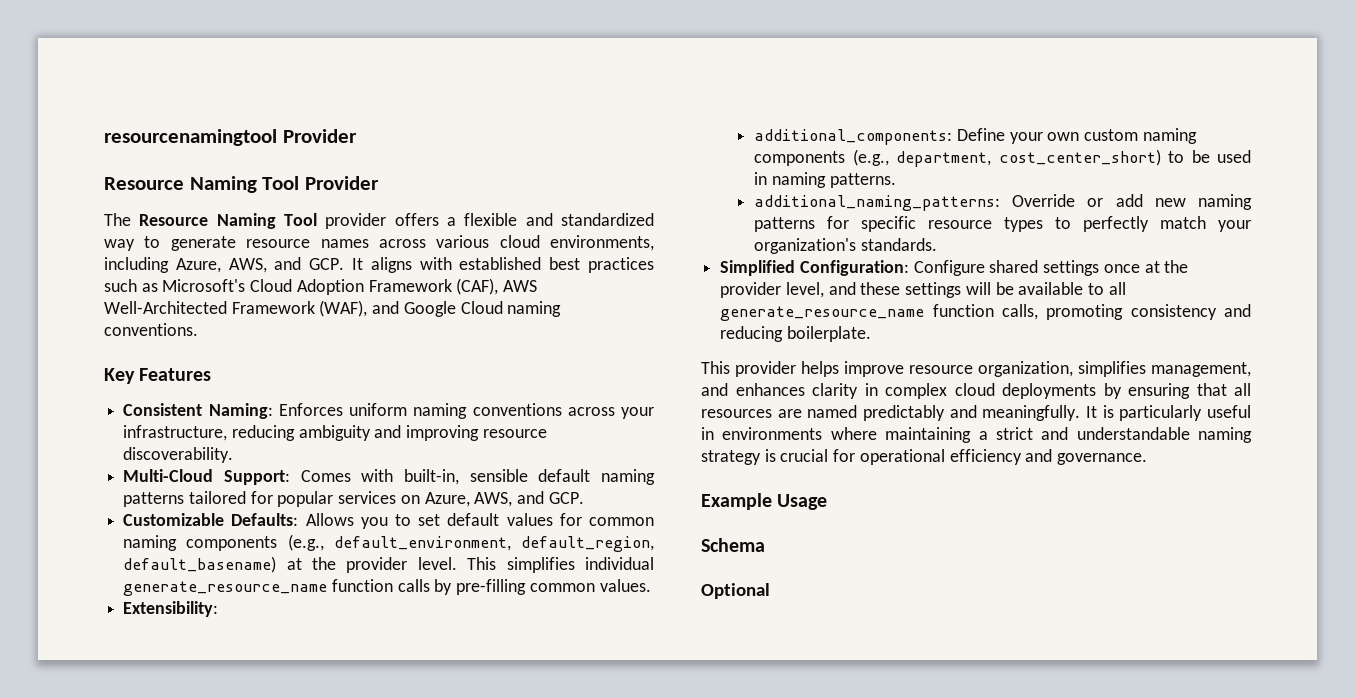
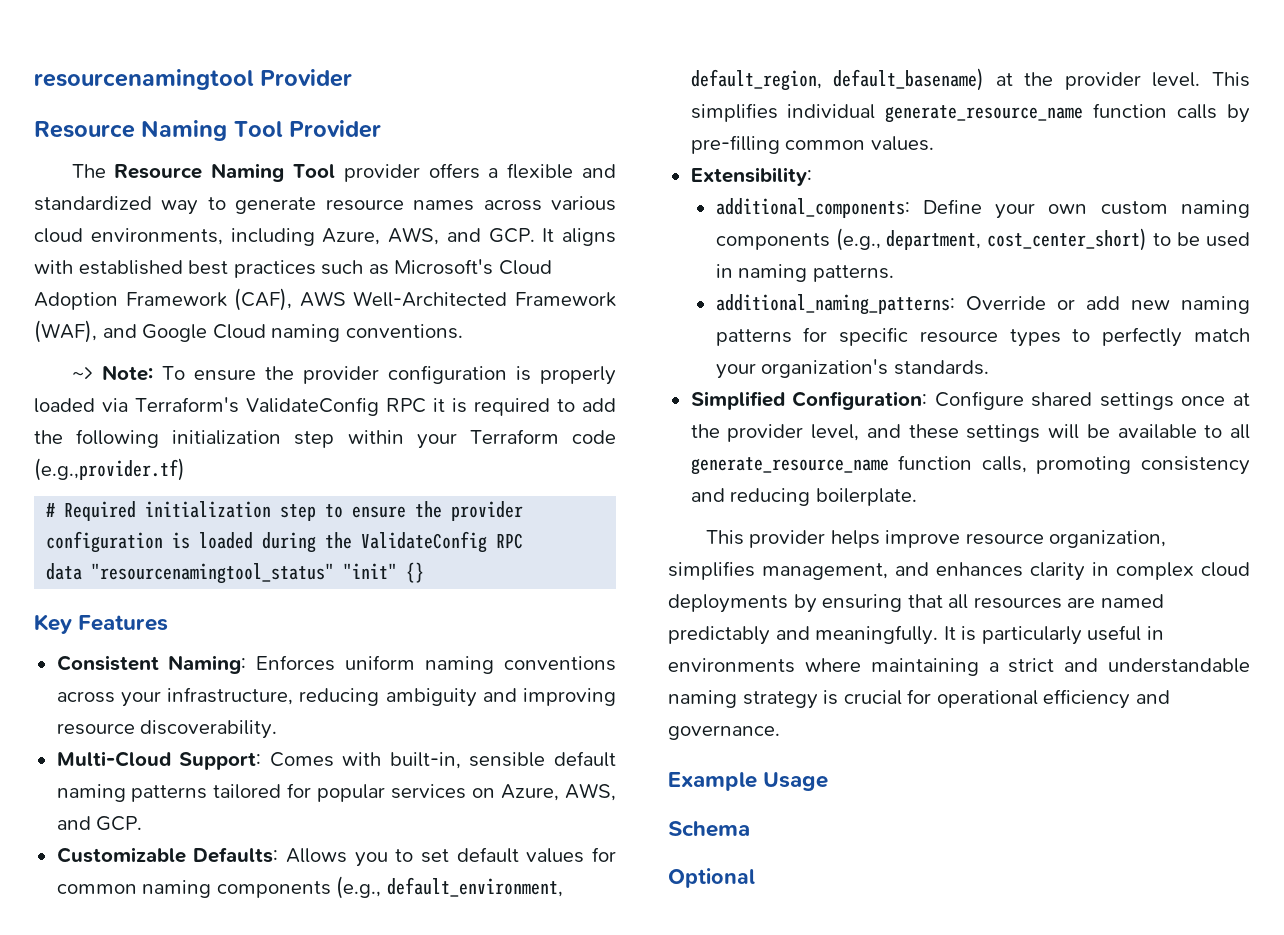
(198, 329) none -> [71,365,617,385] [34,397,616,416] [34,429,616,449] [34,458,185,481] [46,501,524,521] [46,531,524,553] [46,562,425,584] // ~> Note: To ensure the provider configuration is properly loaded via Terraform's ValidateConfig RPC it is required to add the following initialization step within your Terraform code (e.g.,provider.tf) // # Required initialization step to ensure the provider configuration is loaded during the ValidateConfig RPC // data "resourcenamingtool_status" "init" {}

